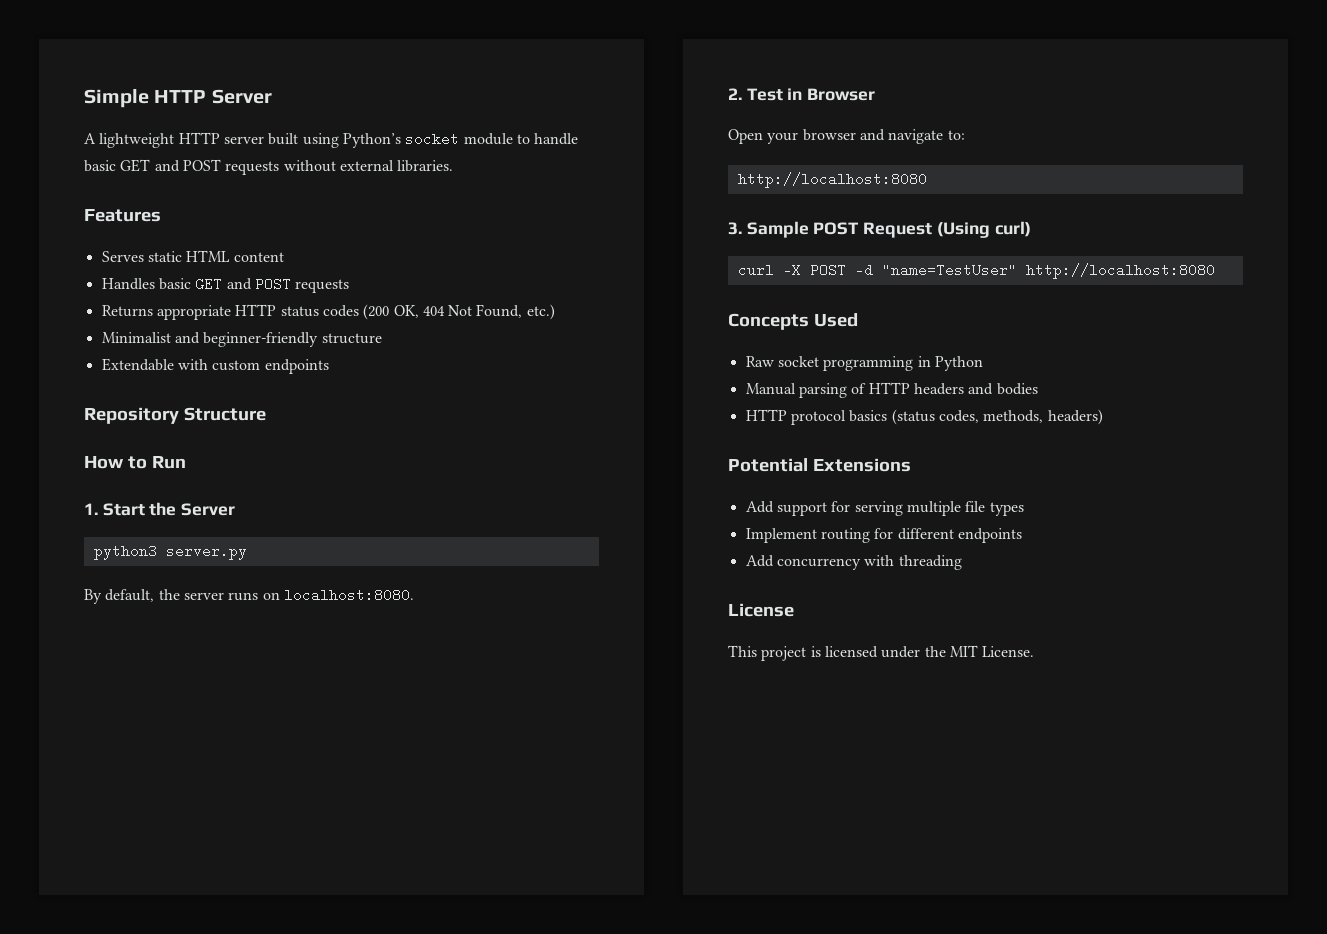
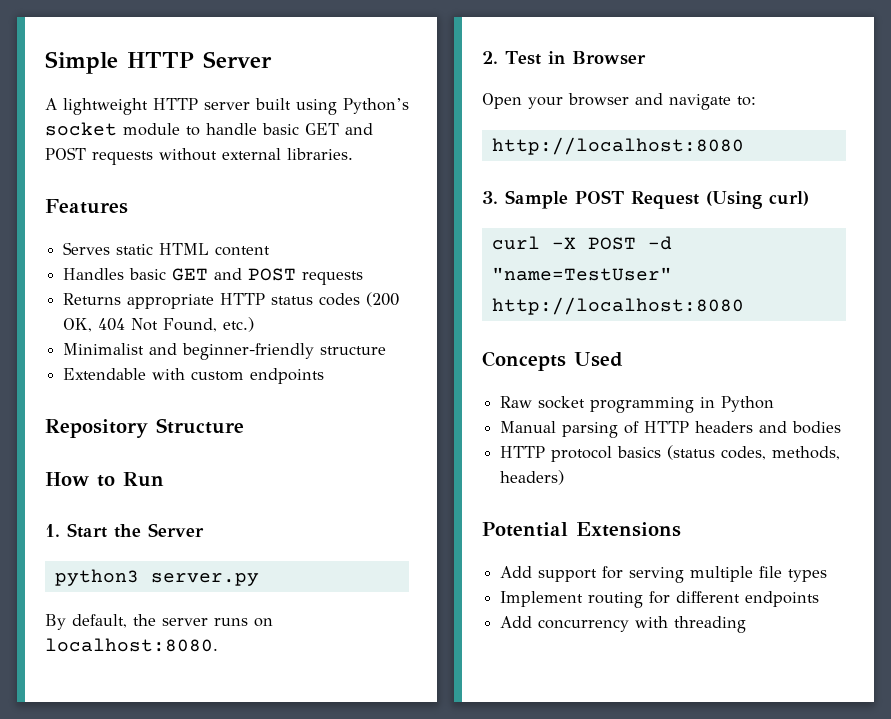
[728,603,794,617] [728,645,1035,661] // License // This project is licensed under the MIT License. -> (747, 624) none

